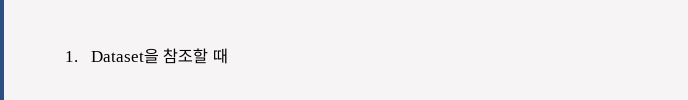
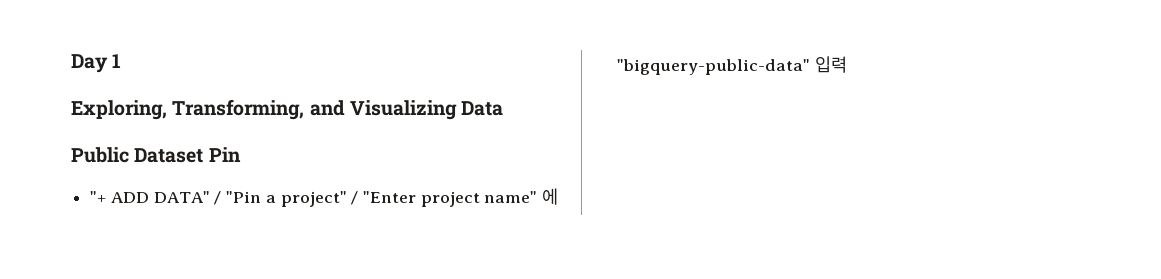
[65,48,229,64] 1. Dataset을 참조할 때 -> [71,54,122,73] [71,99,504,120] [71,147,241,163] [90,188,559,207] [617,56,847,75] Day 1 // Exploring, Transforming, and Visualizing Data // Public Dataset Pin // "+ ADD DATA" / "Pin a project" / "Enter project name" 에 "bigquery-public-data" 입력

